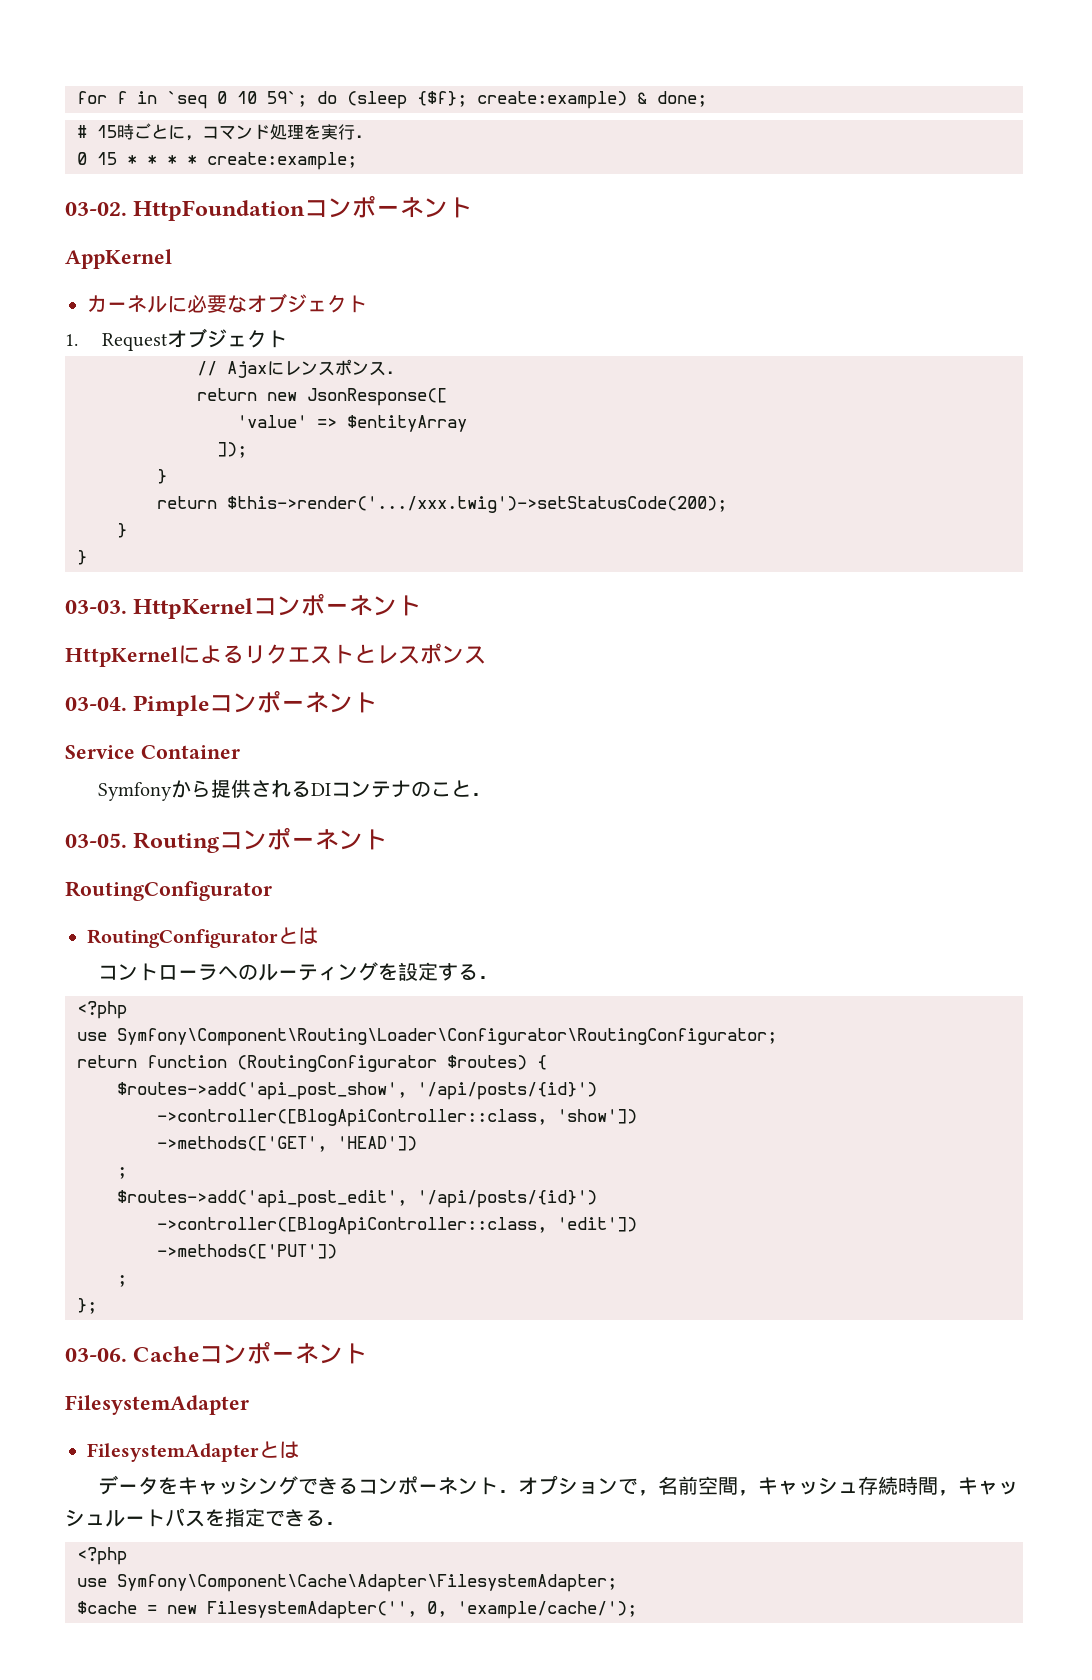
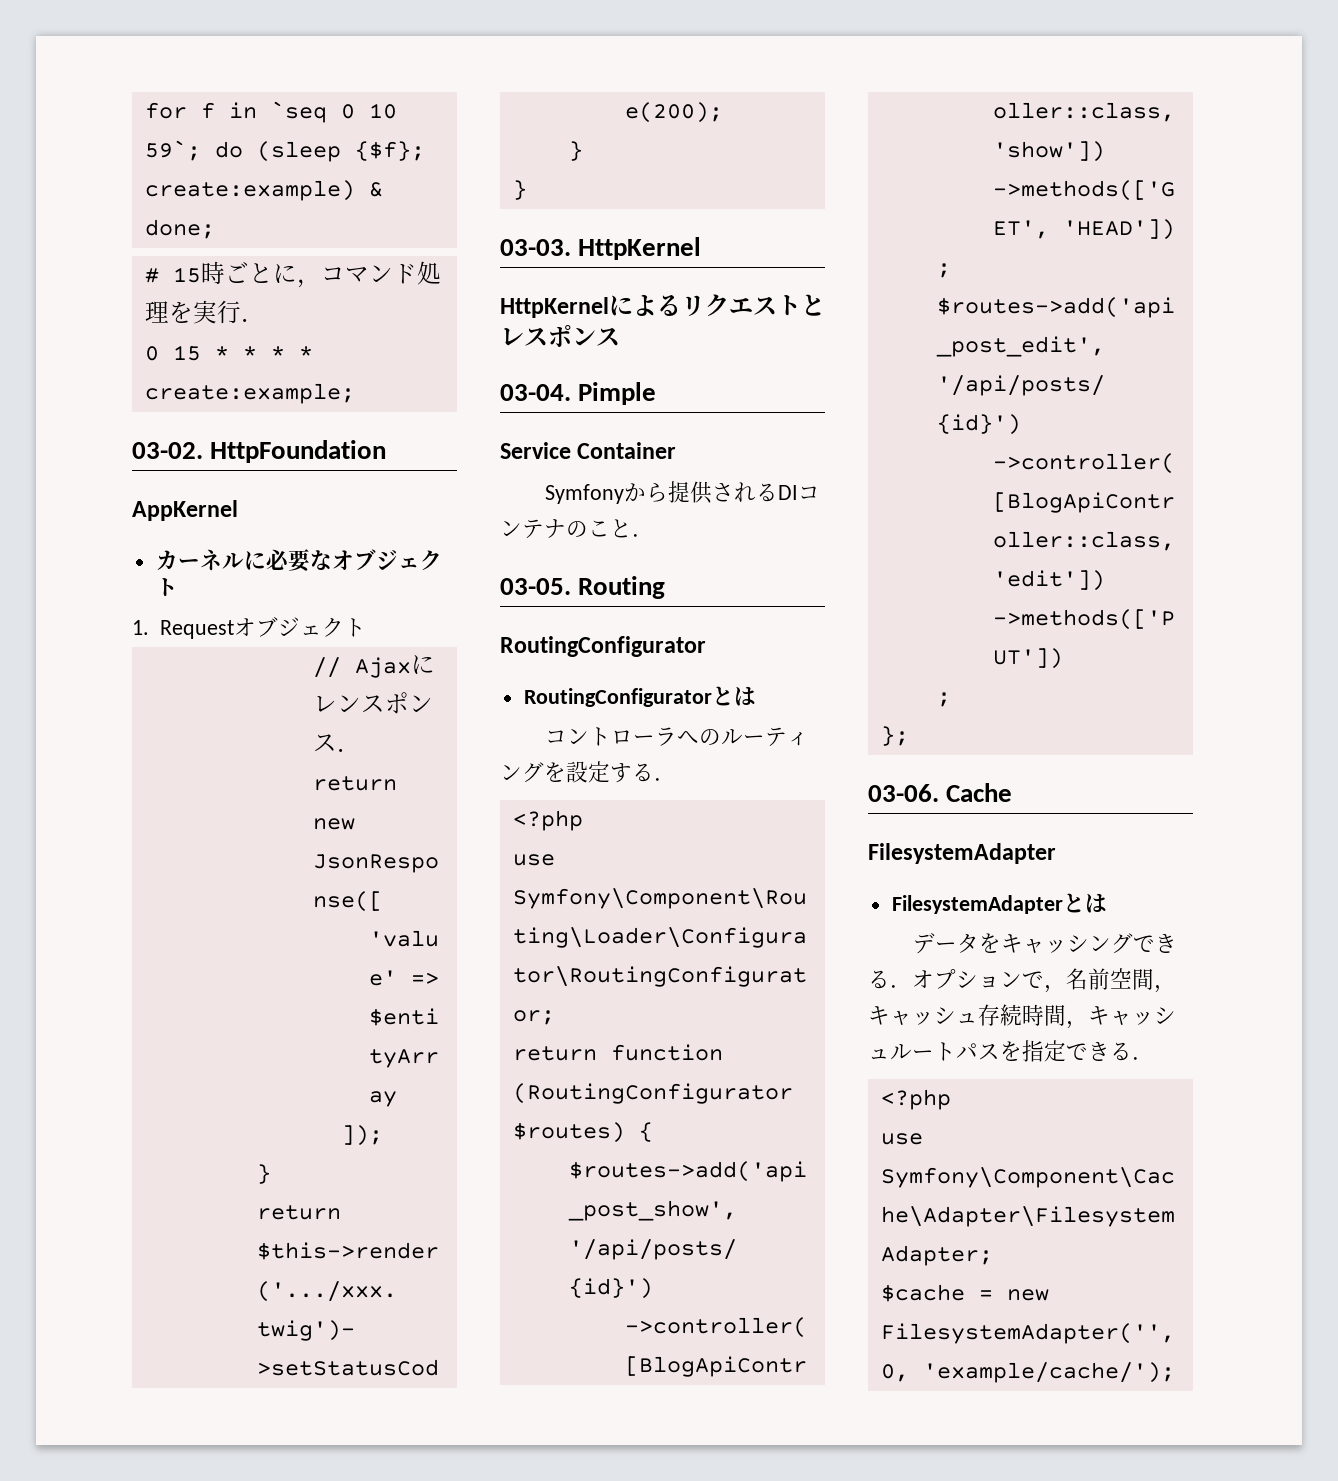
[304,195,473,218] コンポーネント -> (387, 451) none
[253,593,422,616] コンポーネント -> (702, 248) none
[209,690,378,713] コンポーネント -> (657, 393) none
[219,827,388,850] コンポーネント -> (666, 587) none
[199,1341,368,1364] コンポーネント -> (1013, 792) none
[357,1476,498,1495] コンポーネント -> (890, 979) none

